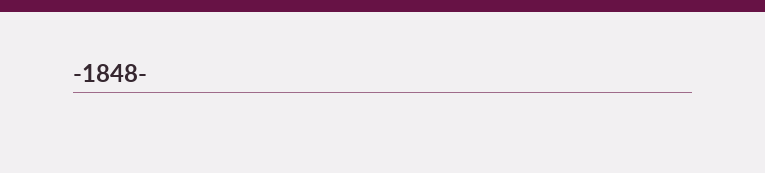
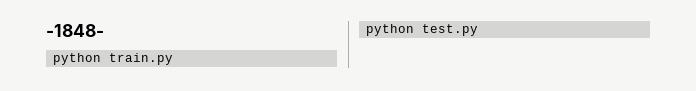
(147, 73) none -> [53,53,174,65] [366,24,479,36] // python train.py // python test.py

